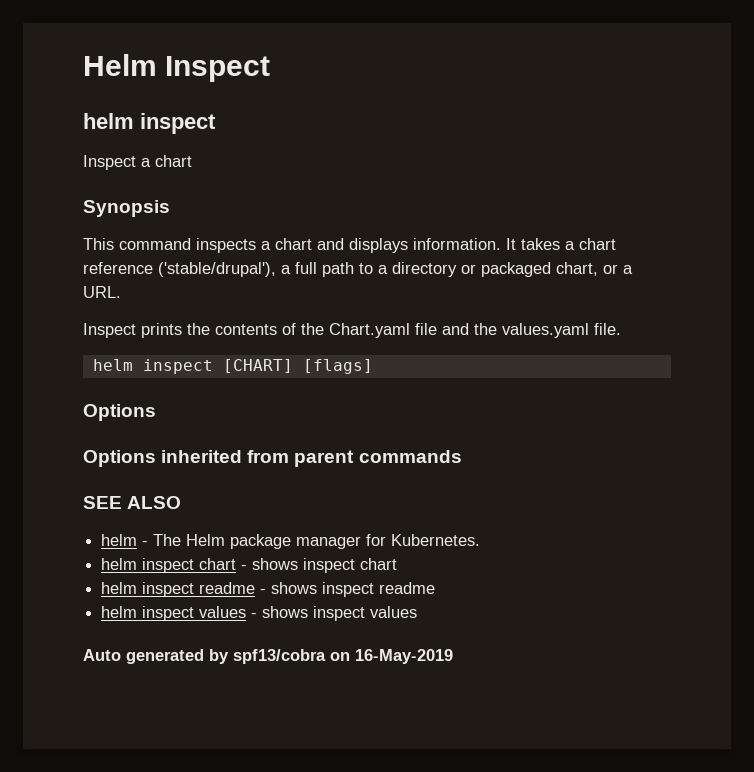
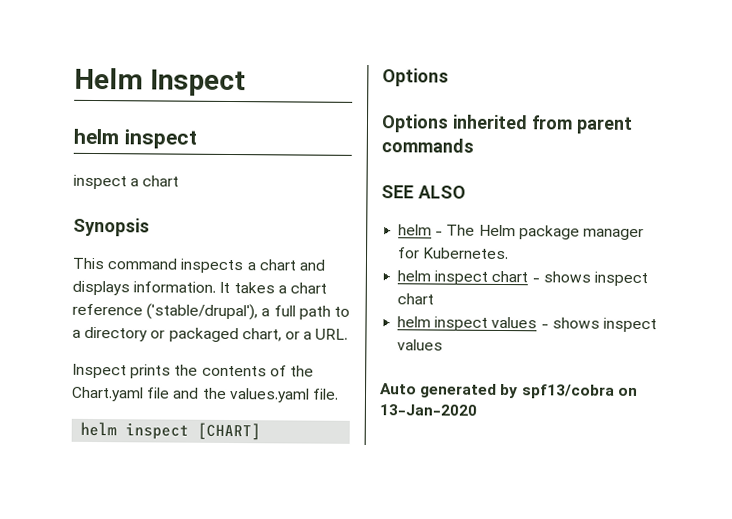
[83,155,136,170] Inspect -> [73,174,127,190] inspect
[302,359,373,374] [flags] -> (262, 431) none
[101,582,436,597] // helm inspect readme - shows inspect readme -> (435, 299) none
[355,649,453,664] 16-May-2019 -> [379,404,477,416] 13-Jan-2020

